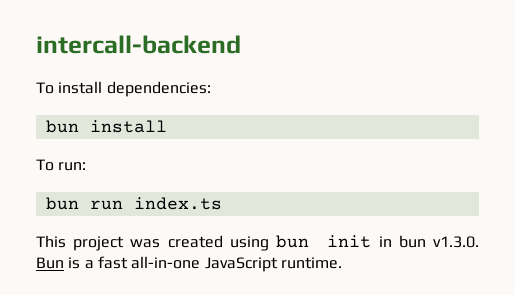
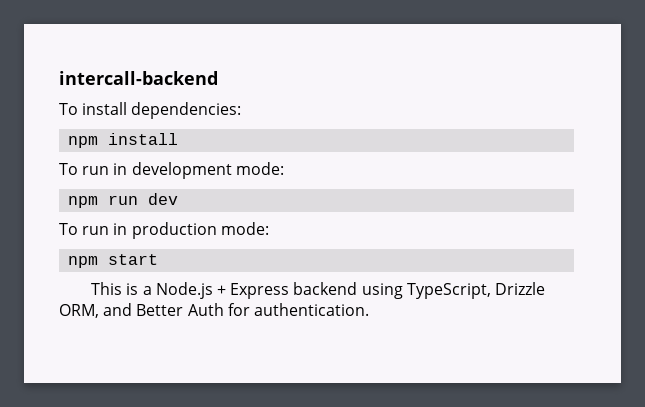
[45,120,79,133] bun -> [68,136,99,148] npm
[58,162,87,171] [45,197,222,210] [36,235,479,251] [36,256,342,272] run: // bun run index.ts // This project was created using bun init in bun v1.3.0. Bun is a fast all-in-one JavaScript runtime. -> [82,162,284,179] [68,193,179,208] [59,222,269,239] [68,254,159,268] [91,282,545,299] [59,303,369,318] run in development mode: // npm run dev // To run in production mode: // npm start // This is a Node.js + Express backend using TypeScript, Drizzle ORM, and Better Auth for authentication.

